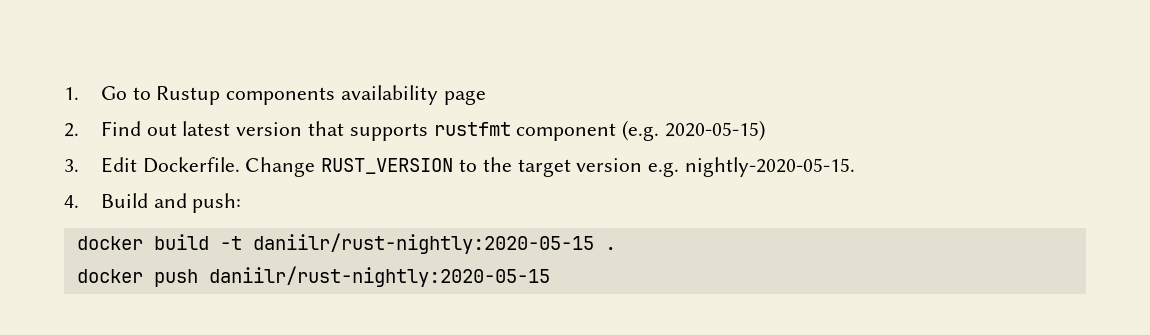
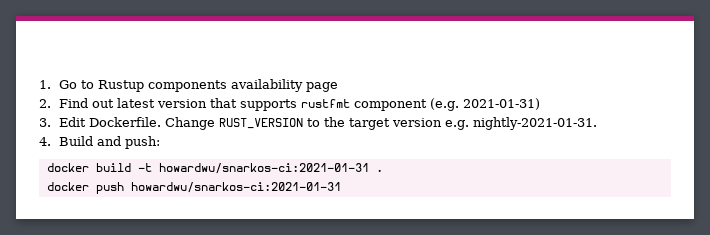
[665,120,766,141] 2020-05-15) -> [462,98,540,110] 2021-01-31)
[685,157,856,177] nightly-2020-05-15. -> [472,117,597,130] nightly-2021-01-31.
[252,233,594,254] daniilr/rust-nightly:2020-05-15 -> [158,163,369,174] howardwu/snarkos-ci:2021-01-31
[208,266,550,287] daniilr/rust-nightly:2020-05-15 -> [130,182,341,193] howardwu/snarkos-ci:2021-01-31

